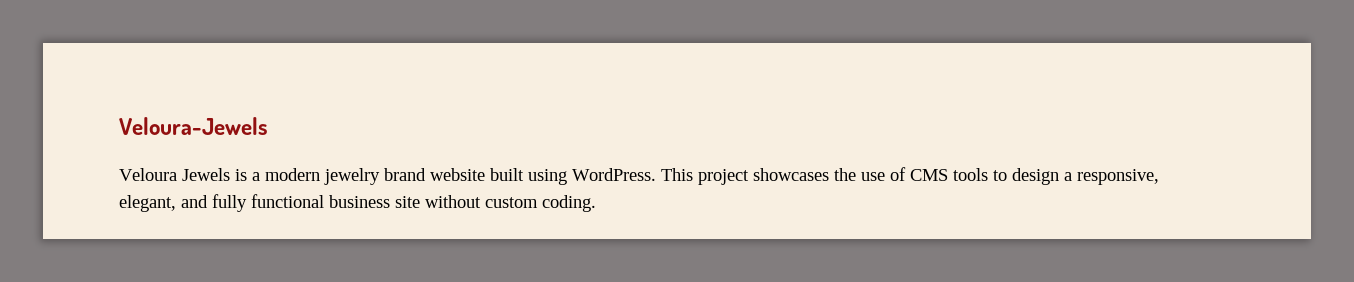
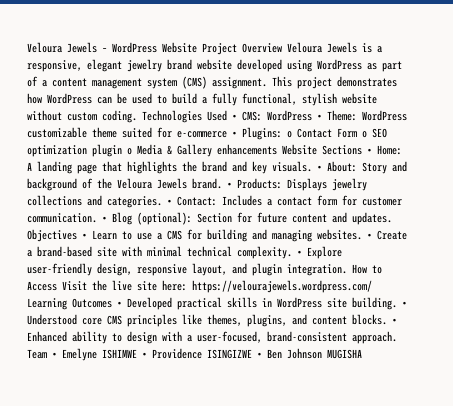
[119,117,268,135] Veloura-Jewels // -> [27,42,282,55] Veloura Jewels – WordPress Website Project Overview
[265,168,320,181] modern -> [27,59,122,72] responsive, elegant
[490,167,1159,185] [119,194,596,212] built using WordPress. This project showcases the use of CMS tools to design a responsive, elegant, and fully functional business site without custom coding. -> [237,59,402,72] [27,76,397,89] [27,93,377,106] [27,110,407,123] [27,127,387,140] [27,144,402,157] [27,161,407,174] [27,178,367,191] [27,195,402,208] [27,212,392,225] [27,229,407,242] [27,246,342,259] [27,263,382,276] [27,280,372,293] [27,297,407,310] [27,314,397,327] [27,331,397,344] [27,348,362,361] developed using WordPress as part of a content management system (CMS) assignment. This project demonstrates how WordPress can be used to build a fully functional, stylish website without custom coding. Technologies Used • CMS: WordPress • Theme: WordPress customizable theme suited for e-commerce • Plugins: o Contact Form o SEO optimization plugin o Media & Gallery enhancements Website Sections • Home: A landing page that highlights the brand and key visuals. • About: Story and background of the Veloura Jewels brand. • Products: Displays jewelry collections and categories. • Contact: Includes a contact form for customer communication. • Blog (optional): Section for future content and updates. Objectives • Learn to use a CMS for building and managing websites. • Create a brand-based site with minimal technical complexity. • Explore user-friendly design, responsive layout, and plugin integration. How to Access Visit the live site here: https://velourajewels.wordpress.com/ Learning Outcomes • Developed practical skills in WordPress site building. • Understood core CMS principles like themes, plugins, and content blocks. • Enhanced ability to design with a user-focused, brand-consistent approach. Team • Emelyne ISHIMWE • Providence ISINGIZWE • Ben Johnson MUGISHA

